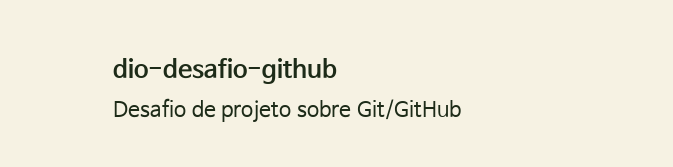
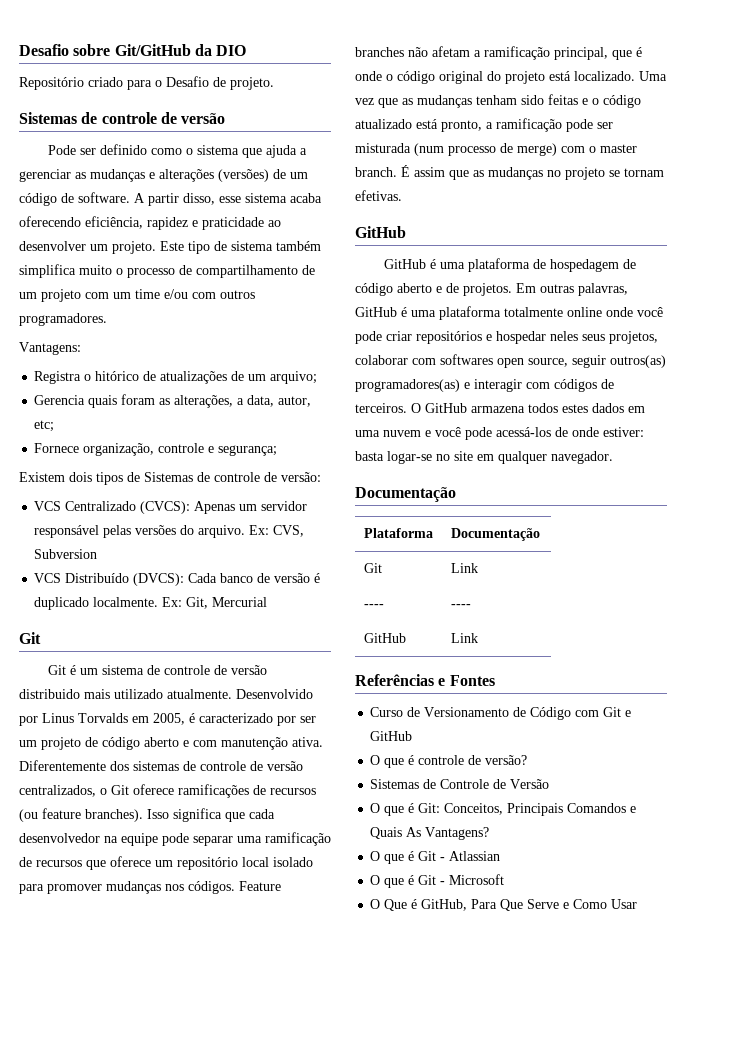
[113,58,337,84] [113,98,461,123] dio-desafio-github // Desafio de projeto sobre Git/GitHub -> [19,44,247,56] [19,76,274,90] [19,112,226,124] [48,144,308,158] [19,169,308,182] [19,192,322,206] [19,216,281,230] [19,241,321,254] [19,264,315,278] [19,289,255,302] [19,313,107,326] [19,342,81,355] [34,371,318,384] [34,394,312,408] [34,420,55,432] [34,443,278,456] [19,472,321,485] [34,501,308,514] [34,525,305,538] [34,549,98,559] [34,573,321,586] [34,597,268,610] [19,632,41,644] [48,665,268,675] [19,689,313,699] [19,713,316,726] [19,737,323,750] [19,760,303,771] [19,784,316,798] [19,808,275,822] [19,832,331,846] [19,856,313,870] [19,881,281,894] [355,46,642,60] [355,71,667,84] [355,94,641,108] [355,118,613,132] [355,143,637,156] [355,165,664,180] [355,190,402,201] [355,226,406,238] [384,258,637,272] [355,283,628,296] [355,306,663,320] [355,331,658,344] [355,354,666,368] [355,379,614,392] [355,403,645,413] [355,427,644,440] [355,451,613,464] [355,487,456,502] [363,528,433,538] [450,528,540,541] [363,563,382,573] [450,563,478,573] [363,604,384,608] [450,604,471,608] [363,633,406,643] [450,633,478,643] [355,674,495,686] [370,707,632,720] [370,731,413,741] [370,755,528,768] [370,779,550,789] [370,803,637,816] [370,827,490,840] [370,851,501,864] [370,874,505,888] [370,899,638,911] Desafio sobre Git/GitHub da DIO // Repositório criado para o Desafio de projeto. // Sistemas de controle de versão // Pode ser definido como o sistema que ajuda a gerenciar as mudanças e alterações (versões) de um código de software. A partir disso, esse sistema acaba oferecendo eficiência, rapidez e praticidade ao desenvolver um projeto. Este tipo de sistema também simplifica muito o processo de compartilhamento de um projeto com um time e/ou com outros programadores. // Vantagens: // Registra o hitórico de atualizações de um arquivo; // Gerencia quais foram as alterações, a data, autor, etc; // Fornece organização, controle e segurança; // Existem dois tipos de Sistemas de controle de versão: // VCS Centralizado (CVCS): Apenas um servidor responsável pelas versões do arquivo. Ex: CVS, Subversion // VCS Distribuído (DVCS): Cada banco de versão é duplicado localmente. Ex: Git, Mercurial // Git // Git é um sistema de controle de versão distribuido mais utilizado atualmente. Desenvolvido por Linus Torvalds em 2005, é caracterizado por ser um projeto de código aberto e com manutenção ativa. Diferentemente dos sistemas de controle de versão centralizados, o Git oferece ramificações de recursos (ou feature branches). Isso significa que cada desenvolvedor na equipe pode separar uma ramificação de recursos que oferece um repositório local isolado para promover mudanças nos códigos. Feature branches não afetam a ramificação principal, que é onde o código original do projeto está localizado. Uma vez que as mudanças tenham sido feitas e o código atualizado está pronto, a ramificação pode ser misturada (num processo de merge) com o master branch. É assim que as mudanças no projeto se tornam efetivas. // GitHub // GitHub é uma plataforma de hospedagem de código aberto e de projetos. Em outras palavras, GitHub é uma plataforma totalmente online onde você pode criar repositórios e hospedar neles seus projetos, colaborar com softwares open source, seguir outros(as) programadores(as) e interagir com códigos de terceiros. O GitHub armazena todos estes dados em uma nuvem e você pode acessá-los de onde estiver: basta logar-se no site em qualquer navegador. // Documentação // Plataforma | Documentação // Git | Link // ---- | ---- // GitHub | Link // Referências e Fontes // Curso de Versionamento de Código com Git e GitHub // O que é controle de versão? // Sistemas de Controle de Versão // O que é Git: Conceitos, Principais Comandos e Quais As Vantagens? // O que é Git - Atlassian // O que é Git - Microsoft // O Que é GitHub, Para Que Serve e Como Usar

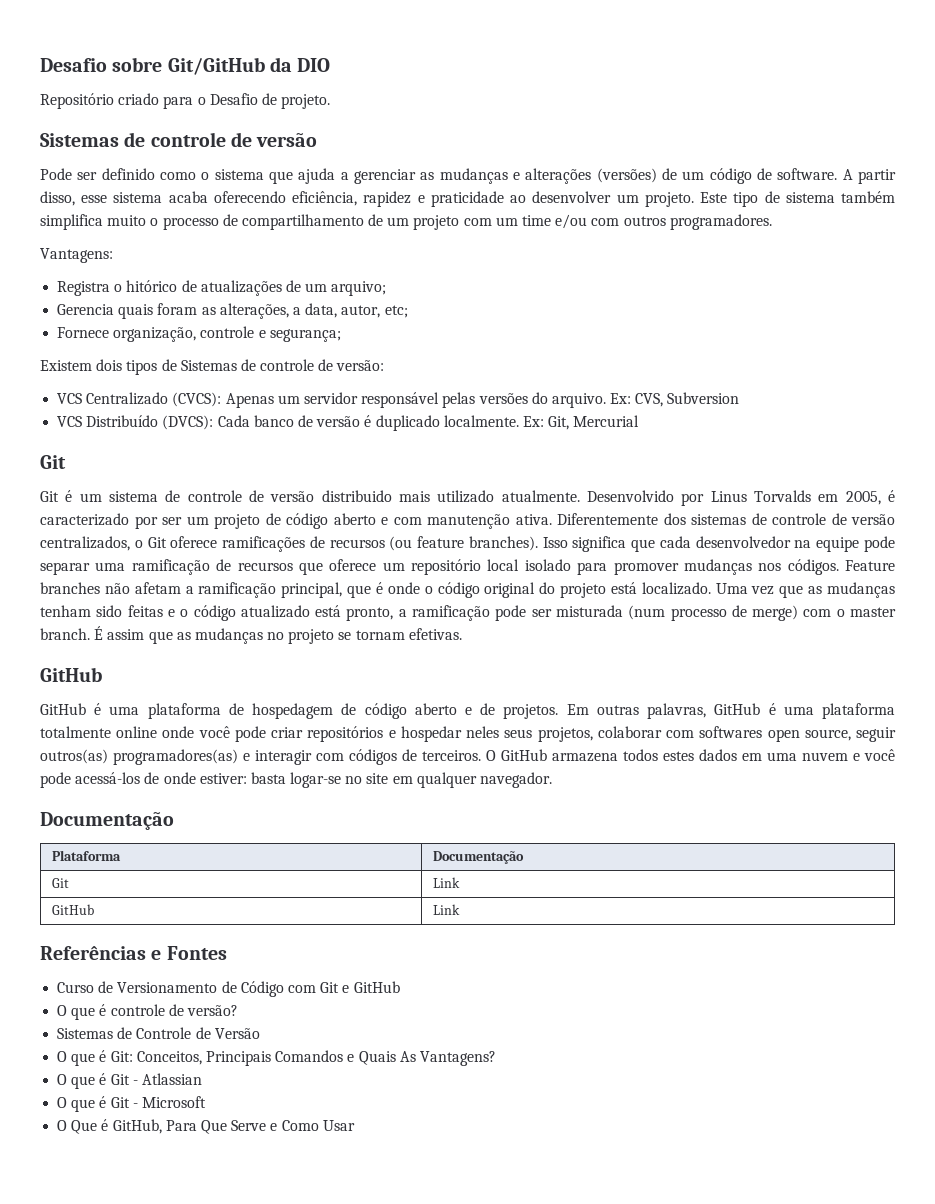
[363,604,384,608] [450,604,471,608] // ---- | ---- -> (460, 882) none

